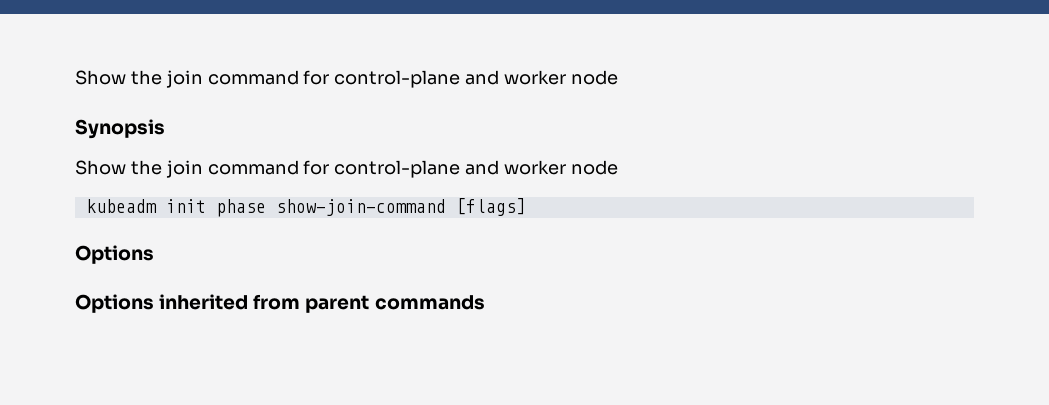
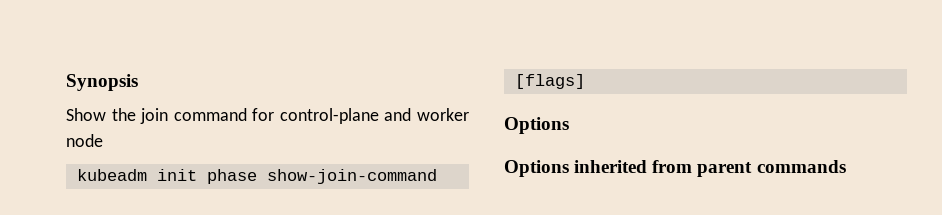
[75,70,618,88] Show the join command for control-plane and worker node // -> (66, 82) none

